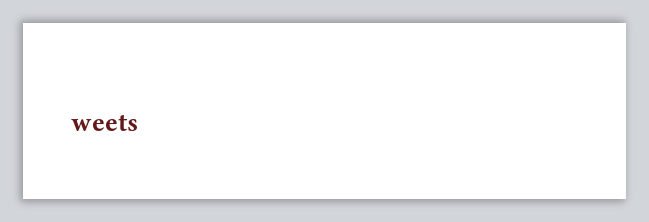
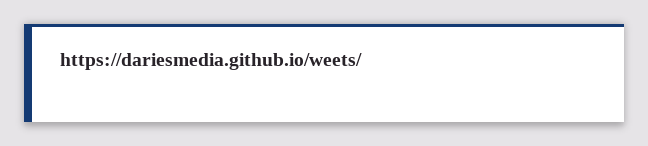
[71,114,138,131] weets -> [60,53,362,70] https://dariesmedia.github.io/weets/

